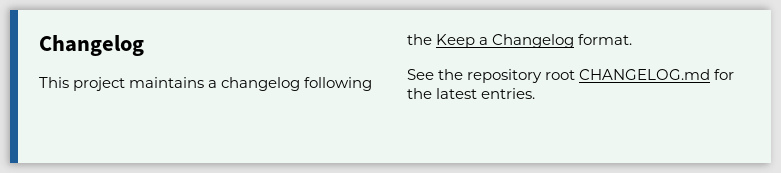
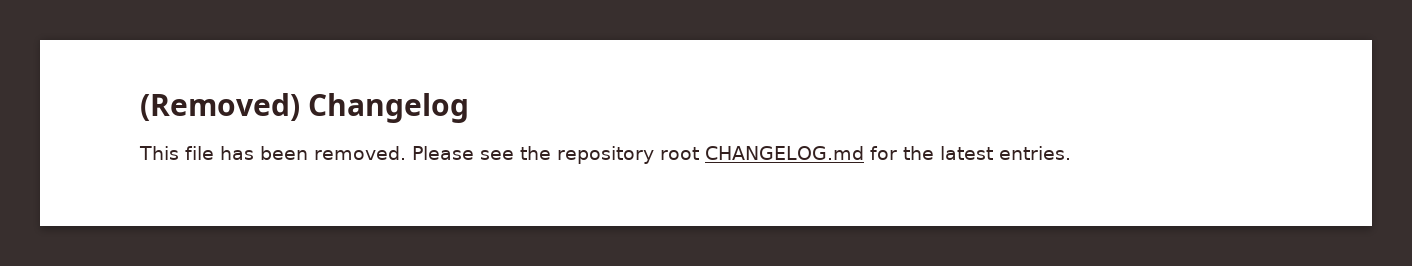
(39, 45) none -> [140,93,300,121] (Removed)
[73,77,373,91] [407,34,633,48] [407,69,434,80] project maintains a changelog following the Keep a Changelog format. // See -> [185,146,514,160] file has been removed. Please see

